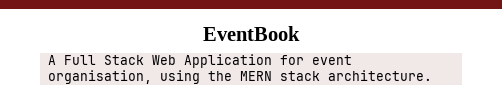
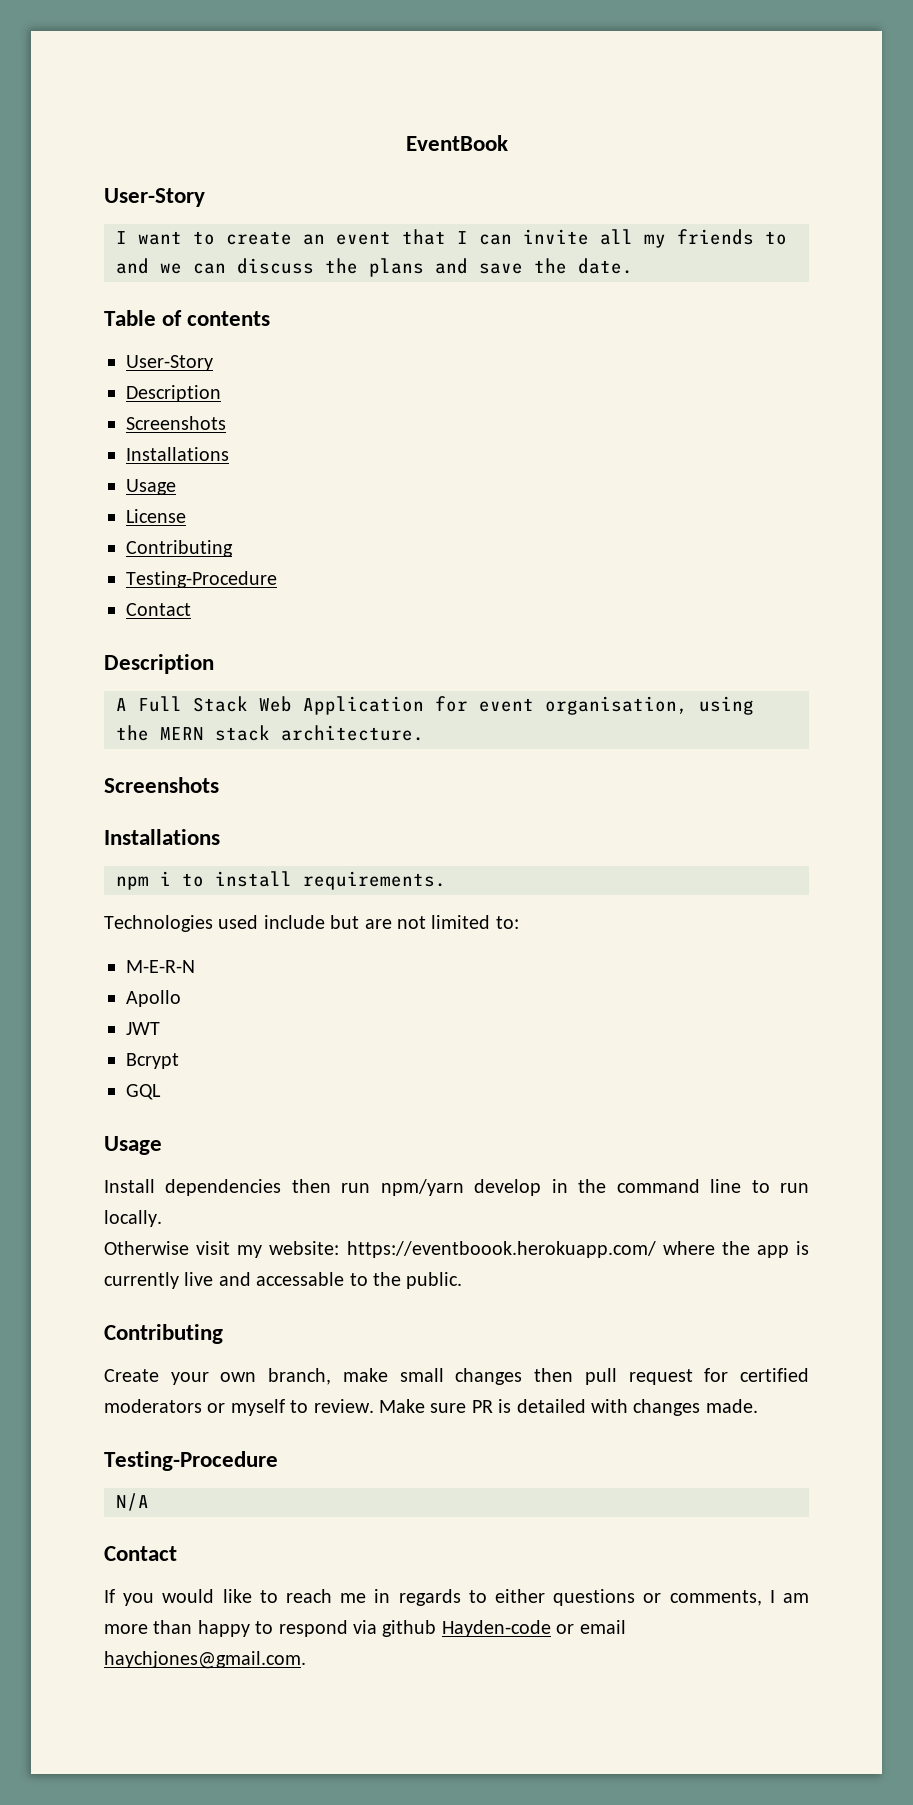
(300, 33) none -> [104,188,205,207] [116,229,787,248] [116,258,633,277] [104,310,271,326] [126,355,213,371] [126,385,221,402] [126,416,226,430] [126,447,229,461] [126,479,176,495] [126,509,186,523] [126,540,233,557] [126,571,277,588] [126,603,191,616] [104,654,214,674] // User-Story // I want to create an event that I can invite all my friends to and we can discuss the plans and save the date. // Table of contents // User-Story // Description // Screenshots // Installations // Usage // License // Contributing // Testing-Procedure // Contact // Description
(433, 75) none -> [104,777,219,793] [104,829,220,845] [116,871,446,890] [104,915,519,932] [126,960,195,973] [126,990,181,1007] [126,1022,160,1035] [126,1053,179,1069] [126,1084,161,1100] [104,1136,162,1155] [104,1179,810,1196] [104,1210,162,1227] [104,1241,809,1258] [104,1272,463,1289] [104,1324,223,1344] [104,1368,810,1385] [104,1399,758,1416] [104,1451,278,1471] [116,1493,149,1511] [104,1546,177,1561] [104,1589,810,1606] [104,1620,626,1637] [104,1651,306,1669] // Screenshots // Installations // npm i to install requirements. // Technologies used include but are not limited to: // M-E-R-N // Apollo // JWT // Bcrypt // GQL // Usage // Install dependencies then run npm/yarn develop in the command line to run locally. // Otherwise visit my website: https://eventboook.herokuapp.com/ where the app is currently live and accessable to the public. // Contributing // Create your own branch, make small changes then pull request for certified moderators or myself to review. Make sure PR is detailed with changes made. // Testing-Procedure // N/A // Contact // If you would like to reach me in regards to either questions or comments, I am more than happy to respond via github Hayden-code or email haychjones@gmail.com.

